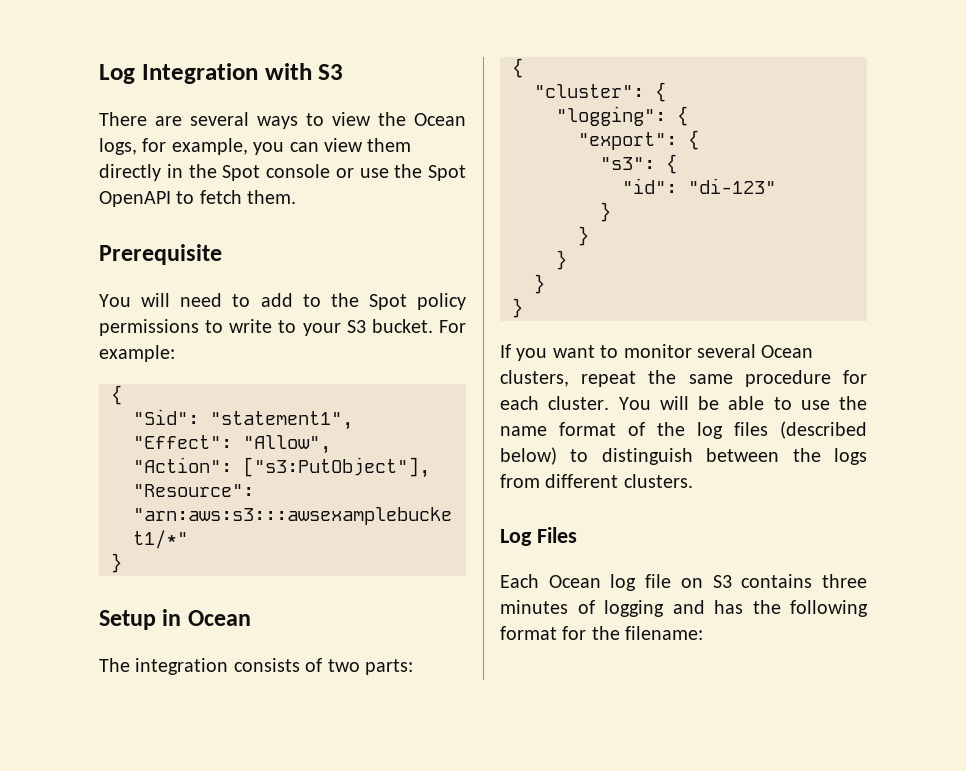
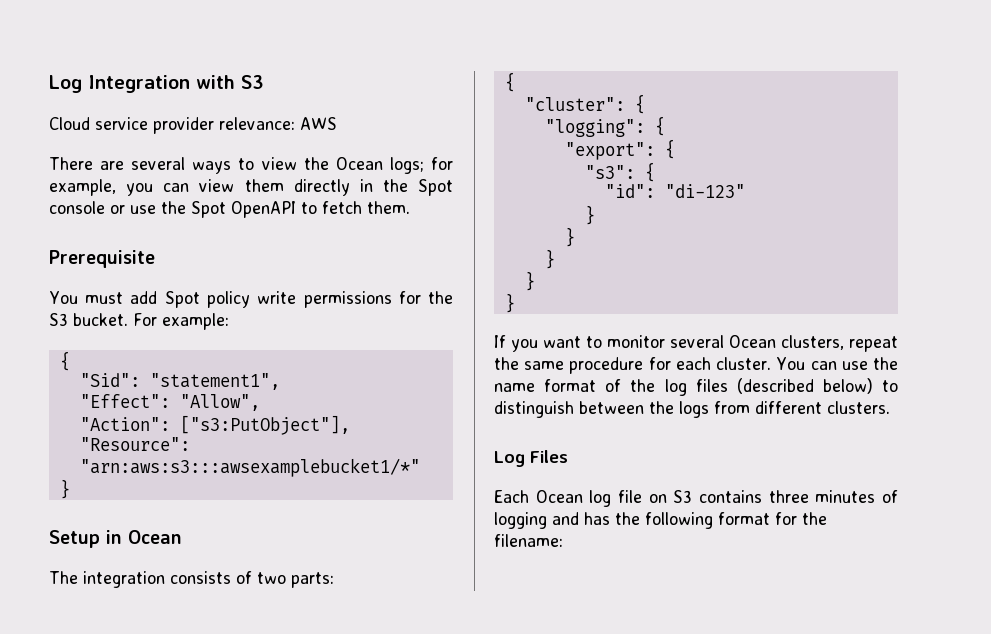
(344, 72) none -> [49,117,337,134] // Cloud service provider relevance: AWS
[99,138,137,155] logs, -> [389,157,424,174] logs;
[141,293,466,310] [99,319,341,336] will need to add to the Spot policy permissions to write to your -> [85,291,453,308] must add Spot policy write permissions for the
[659,396,792,410] will be able to -> [810,361,837,370] can

